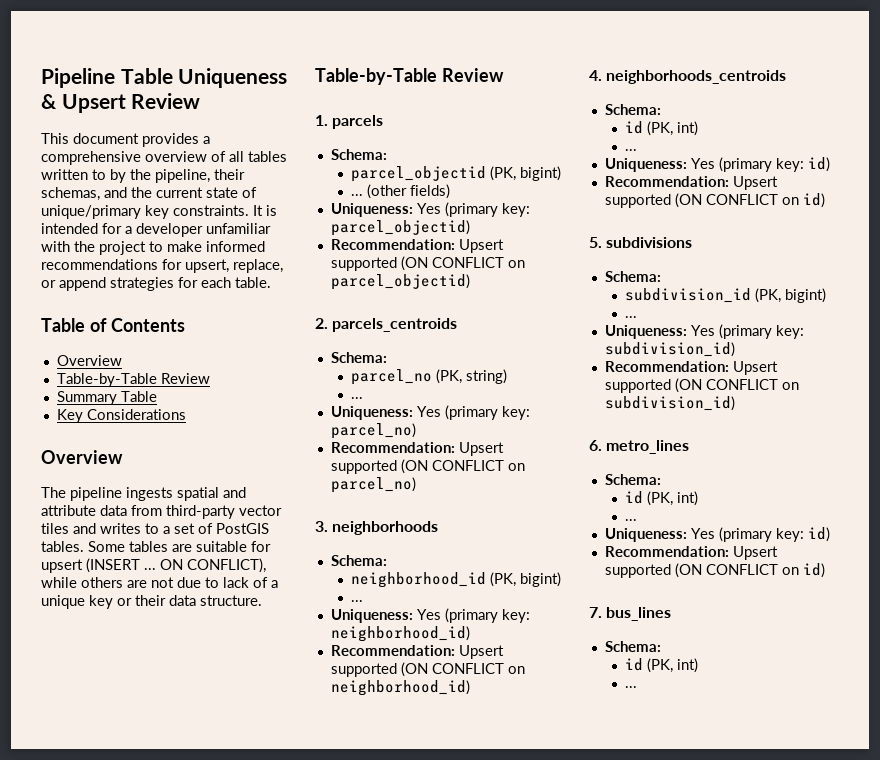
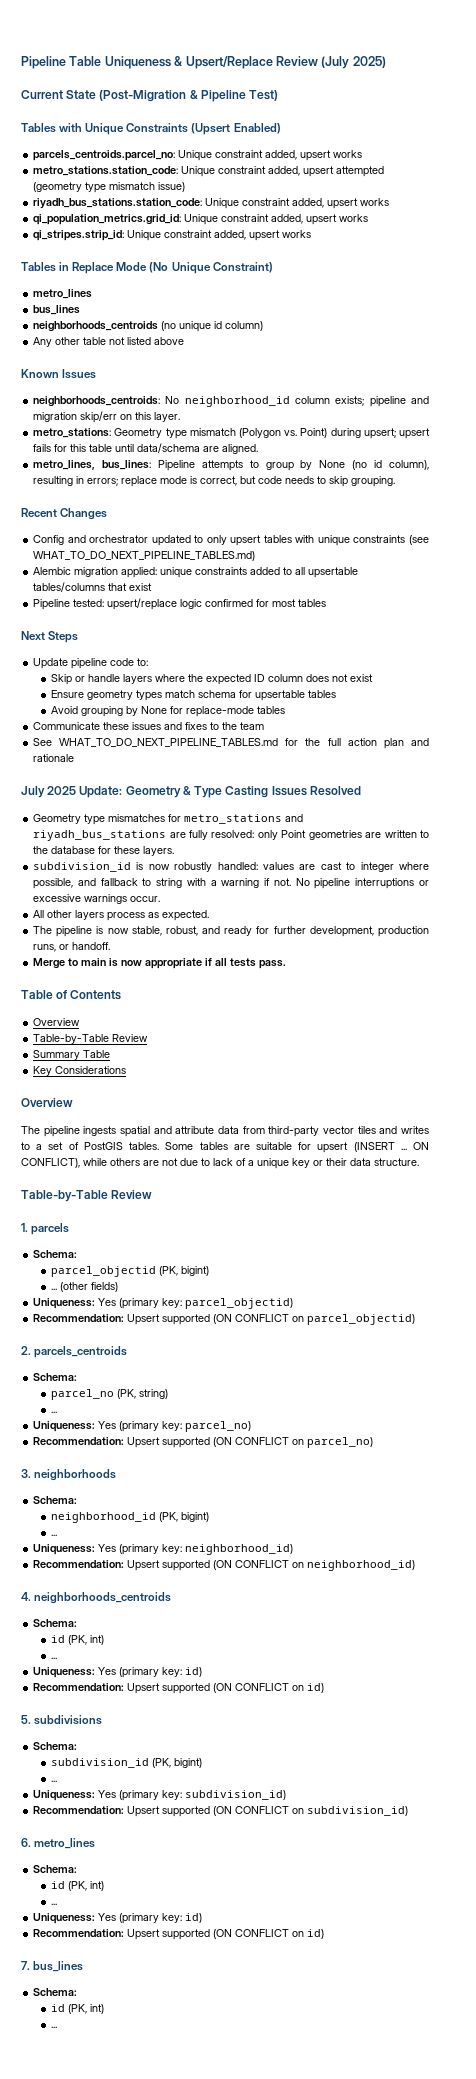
[61,93,201,113] [41,133,210,147] [41,151,287,165] [41,169,245,183] [41,187,257,201] [41,205,277,219] [41,223,271,237] [41,241,265,255] [41,259,283,273] [41,277,271,291] Upsert Review // This document provides a comprehensive overview of all tables written to by the pipeline, their schemas, and the current state of unique/primary key constraints. It is intended for a developer unfamiliar with the project to make informed recommendations for upsert, replace, or append strategies for each table. -> [185,56,386,69] [21,90,279,102] [21,123,281,135] [33,150,363,161] [33,166,385,177] [33,182,186,193] [33,198,390,209] [33,214,369,225] [33,230,312,241] [21,262,273,274] [33,289,93,299] [33,305,81,315] [33,321,264,332] [33,337,185,347] [21,369,97,379] [33,396,429,407] [33,411,181,423] [33,428,430,439] [33,443,259,454] [33,460,429,471] [33,476,396,487] [21,508,108,520] [33,535,430,546] [33,551,256,561] [33,567,359,578] [33,582,153,592] [33,598,327,610] [21,631,79,643] [33,658,149,669] [50,674,373,685] [50,690,336,701] [50,706,285,717] [33,722,265,730] [33,738,429,749] [33,754,75,762] [21,786,361,798] [33,814,304,825] [33,830,430,841] [33,846,175,856] [33,862,429,872] [33,878,429,889] [33,894,161,904] [33,910,210,921] [33,926,429,937] [33,942,111,952] [33,958,287,969] Upsert/Replace Review (July 2025) // Current State (Post-Migration & Pipeline Test) // Tables with Unique Constraints (Upsert Enabled) // parcels_centroids.parcel_no: Unique constraint added, upsert works // metro_stations.station_code: Unique constraint added, upsert attempted (geometry type mismatch issue) // riyadh_bus_stations.station_code: Unique constraint added, upsert works // qi_population_metrics.grid_id: Unique constraint added, upsert works // qi_stripes.strip_id: Unique constraint added, upsert works // Tables in Replace Mode (No Unique Constraint) // metro_lines // bus_lines // neighborhoods_centroids (no unique id column) // Any other table not listed above // Known Issues // neighborhoods_centroids: No neighborhood_id column exists; pipeline and migration skip/err on this layer. // metro_stations: Geometry type mismatch (Polygon vs. Point) during upsert; upsert fails for this table until data/schema are aligned. // metro_lines, bus_lines: Pipeline attempts to group by None (no id column), resulting in errors; replace mode is correct, but code needs to skip grouping. // Recent Changes // Config and orchestrator updated to only upsert tables with unique constraints (see WHAT_TO_DO_NEXT_PIPELINE_TABLES.md) // Alembic migration applied: unique constraints added to all upsertable tables/columns that exist // Pipeline tested: upsert/replace logic confirmed for most tables // Next Steps // Update pipeline code to: // Skip or handle layers where the expected ID column does not exist // Ensure geometry types match schema for upsertable tables // Avoid grouping by None for replace-mode tables // Communicate these issues and fixes to the team // See WHAT_TO_DO_NEXT_PIPELINE_TABLES.md for the full action plan and rationale // July 2025 Update: Geometry & Type Casting Issues Resolved // Geometry type mismatches for metro_stations and riyadh_bus_stations are fully resolved: only Point geometries are written to the database for these layers. // subdivision_id is now robustly handled: values are cast to integer where possible, and fallback to string with a warning if not. No pipeline interruptions or excessive warnings occur. // All other layers process as expected. // The pipeline is now stable, robust, and ready for further development, production runs, or handoff. // Merge to main is now appropriate if all tests pass.

